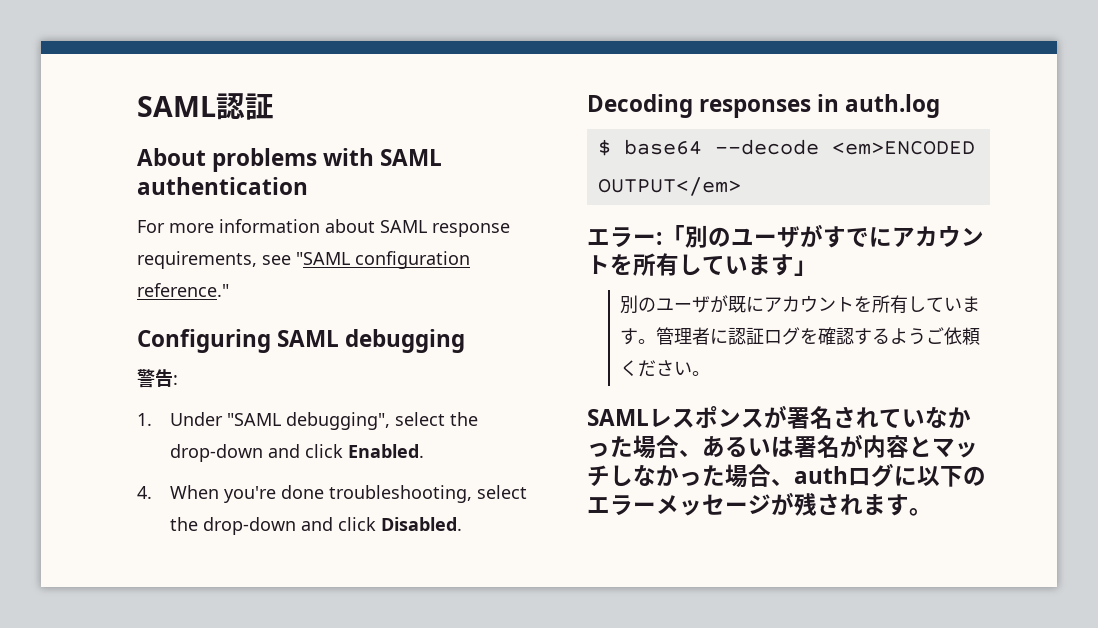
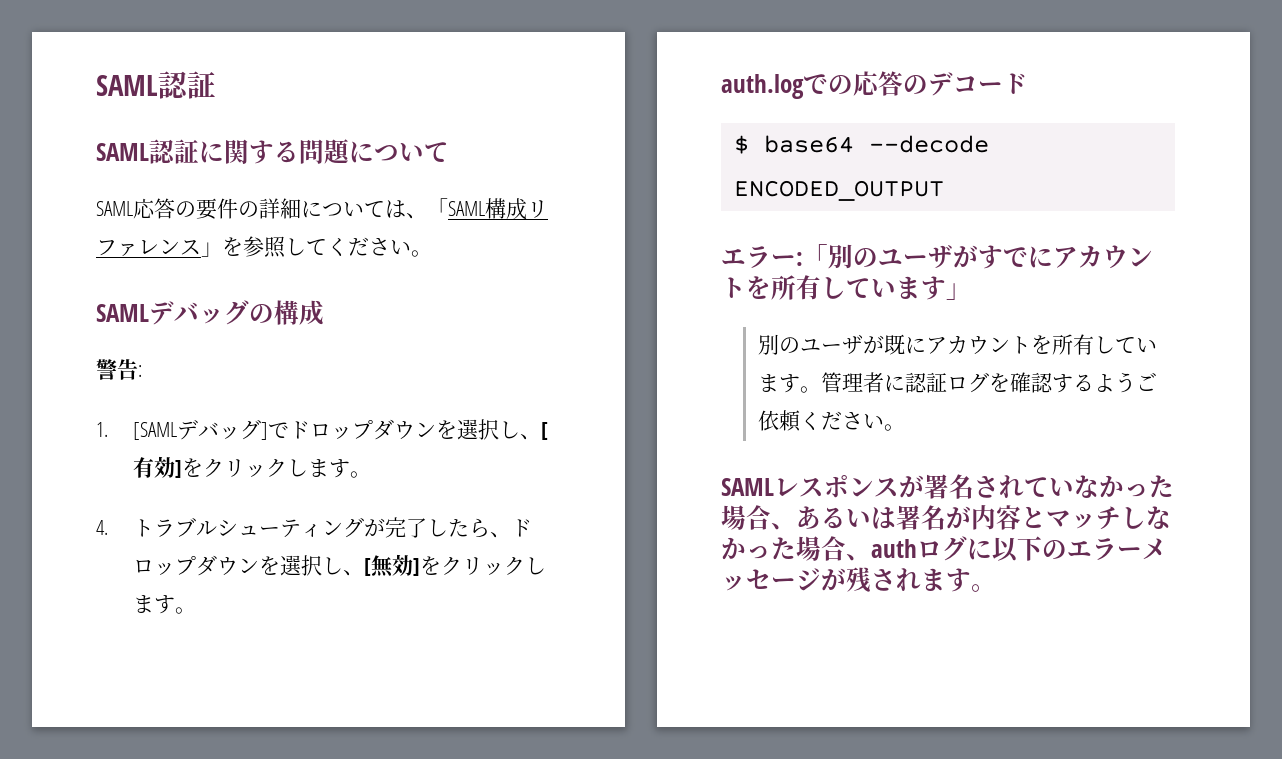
[137,148,443,172] [137,177,308,195] [137,219,510,237] [137,251,470,269] [137,283,229,297] [137,329,466,353] [137,369,178,388] [137,412,479,430] [170,444,425,462] [137,485,528,503] [170,517,463,535] [587,94,941,118] About problems with SAML authentication // For more information about SAML response requirements, see "SAML configuration reference." // Configuring SAML debugging // 警告: // 1. Under "SAML debugging", select the drop-down and click Enabled. // 4. When you're done troubleshooting, select the drop-down and click Disabled. // Decoding responses in auth.log -> [96,139,449,164] [96,198,548,220] [96,236,432,258] [96,300,324,325] [96,359,142,380] [96,419,548,440] [132,456,371,478] [96,517,532,538] [132,554,546,578] [132,595,196,614] [721,71,1028,99] SAML認証に関する問題について // SAML応答の要件の詳細については、「SAML構成リファレンス」を参照してください。 // SAMLデバッグの構成 // 警告: // 1. [SAMLデバッグ]でドロップダウンを選択し、[有効]をクリックします。 // 4.トラブルシューティングが完了したら、ドロップダウンを選択し、[無効]をクリックします。 // auth.logでの応答のデコード
[831,141,975,155] [597,177,741,196] <em>ENCODED OUTPUT</em> -> [733,180,944,201] ENCODED_OUTPUT

